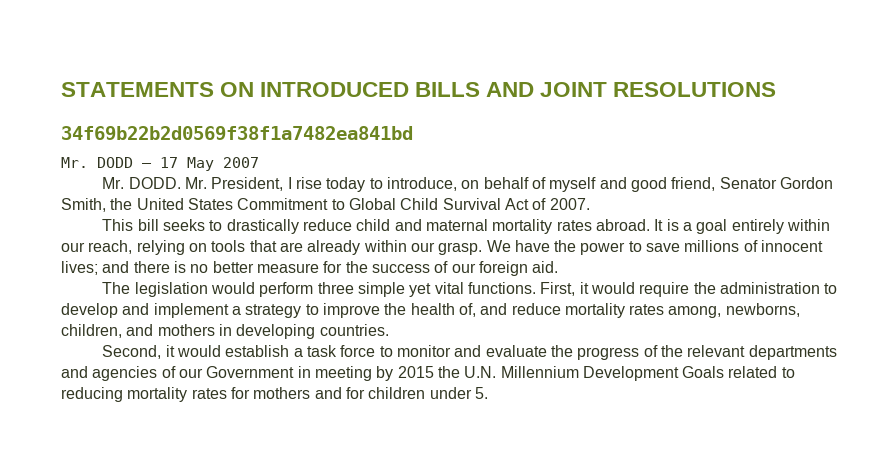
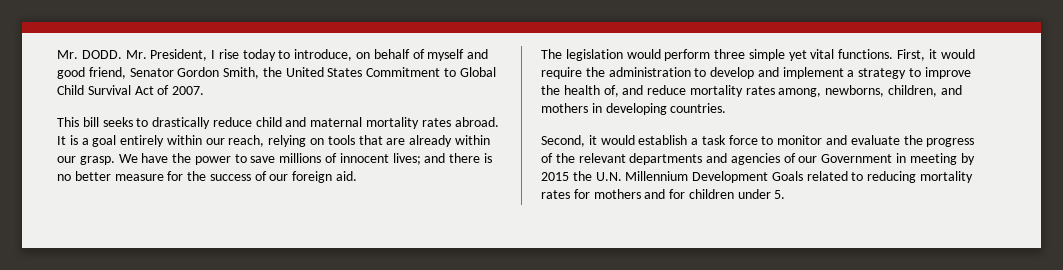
[61,82,777,97] [61,126,413,140] [61,157,259,171] STATEMENTS ON INTRODUCED BILLS AND JOINT RESOLUTIONS // 34f69b22b2d0569f38f1a7482ea841bd // Mr. DODD — 17 May 2007 // -> (57, 54) none

